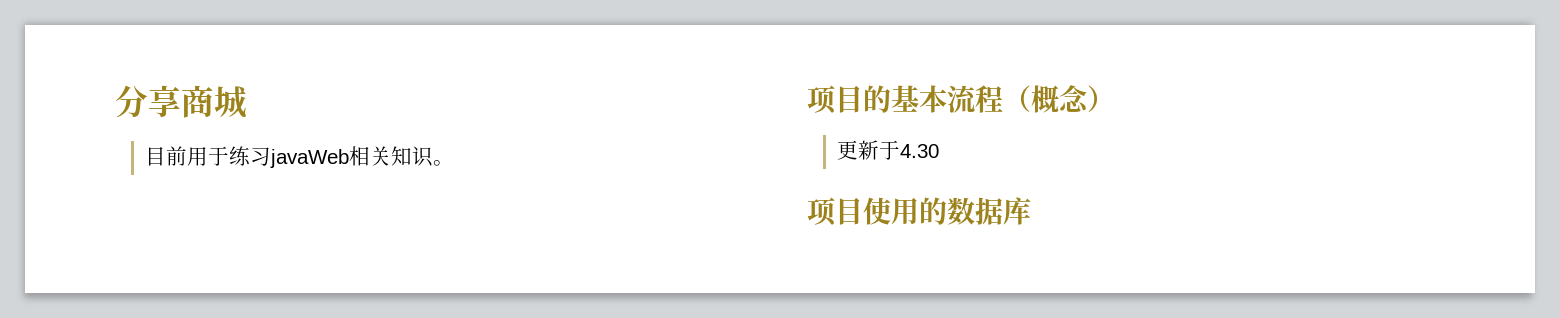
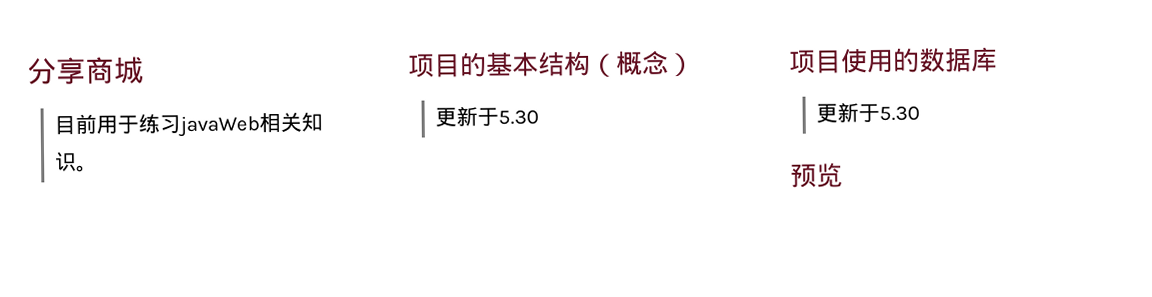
[947,85,1003,113] 流程 -> [538,50,591,77] 结构
[900,144,940,158] 4.30 -> [497,109,539,125] 5.30
(1031, 211) none -> [815,102,920,124] [790,162,843,188] // 更新于5.30 // 预览

